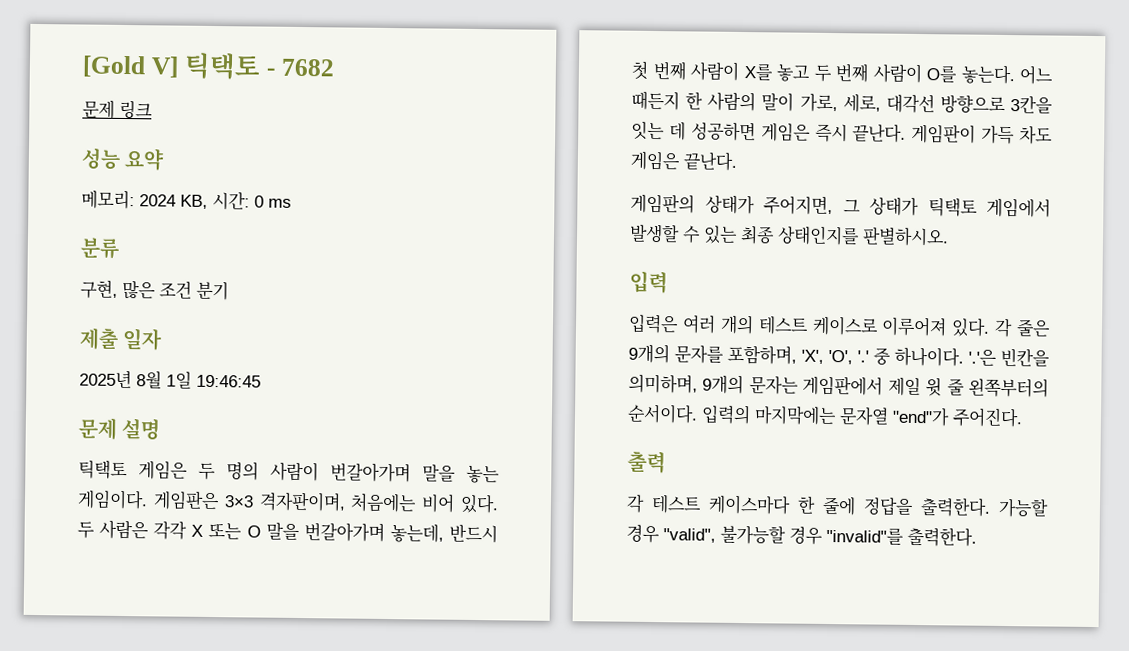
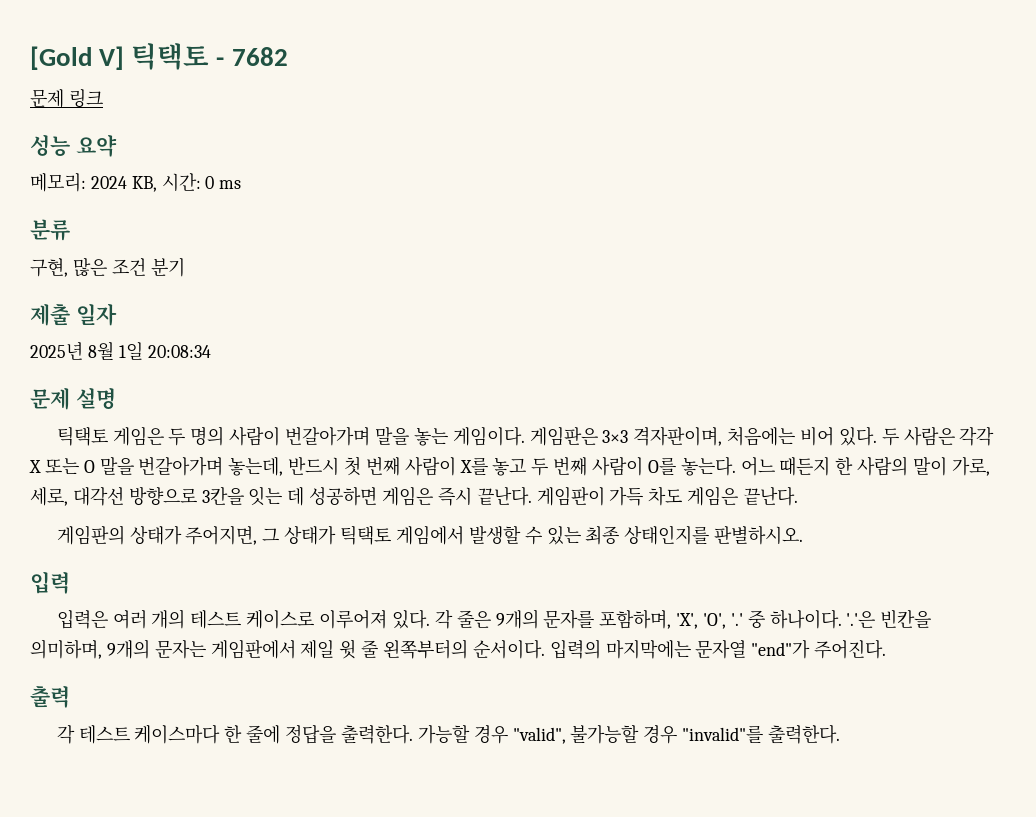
[196,374,261,388] 19:46:45 -> [147,345,211,358] 20:08:34

